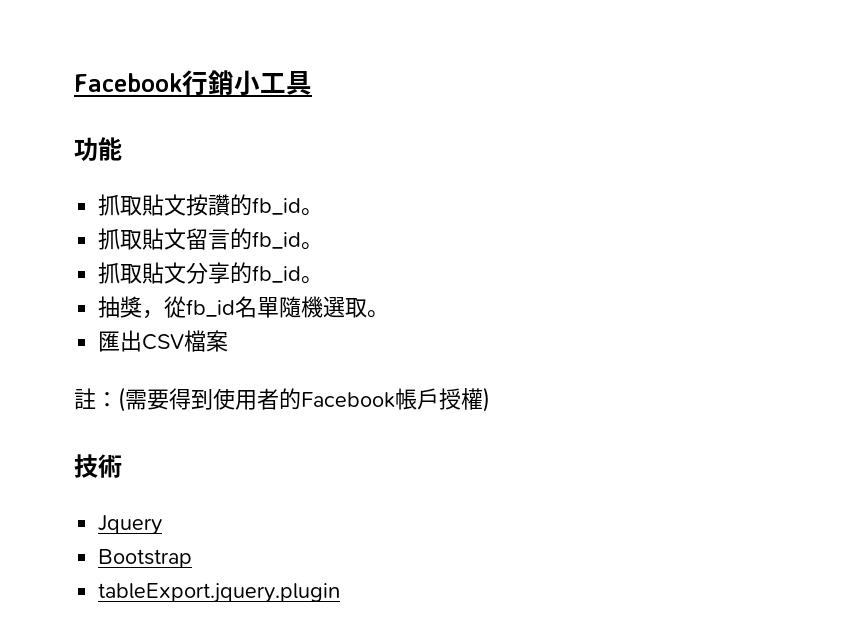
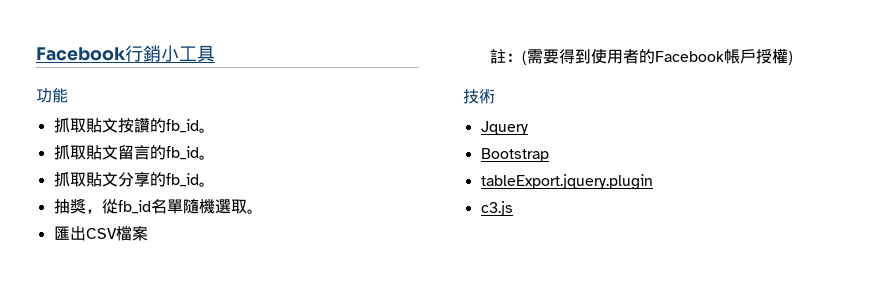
(341, 593) none -> [480,201,513,216] // c3.js

